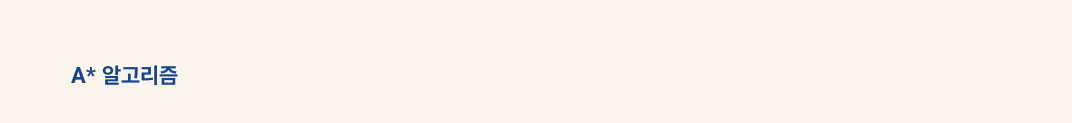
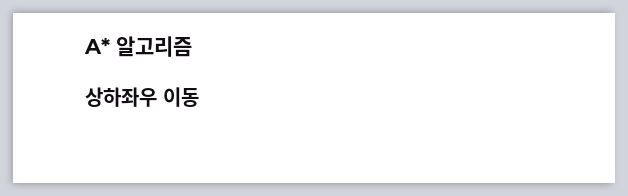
(178, 75) none -> [85,87,199,107] // 상하좌우 이동

